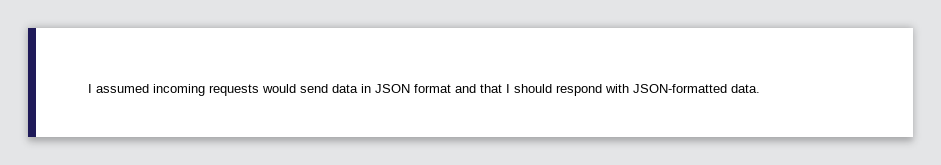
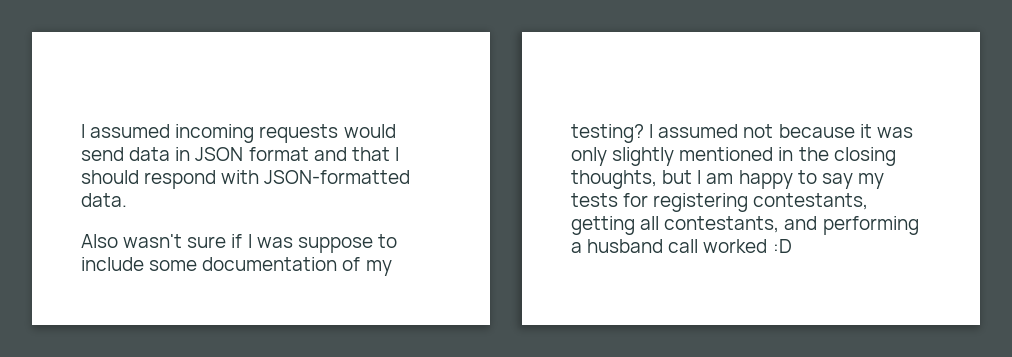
(760, 88) none -> [81,234,397,253] [81,257,392,276] [571,124,913,143] [571,147,896,166] [571,170,884,189] [571,193,869,212] [571,216,919,235] [571,239,792,253] // Also wasn't sure if I was suppose to include some documentation of my testing? I assumed not because it was only slightly mentioned in the closing thoughts, but I am happy to say my tests for registering contestants, getting all contestants, and performing a husband call worked :D

